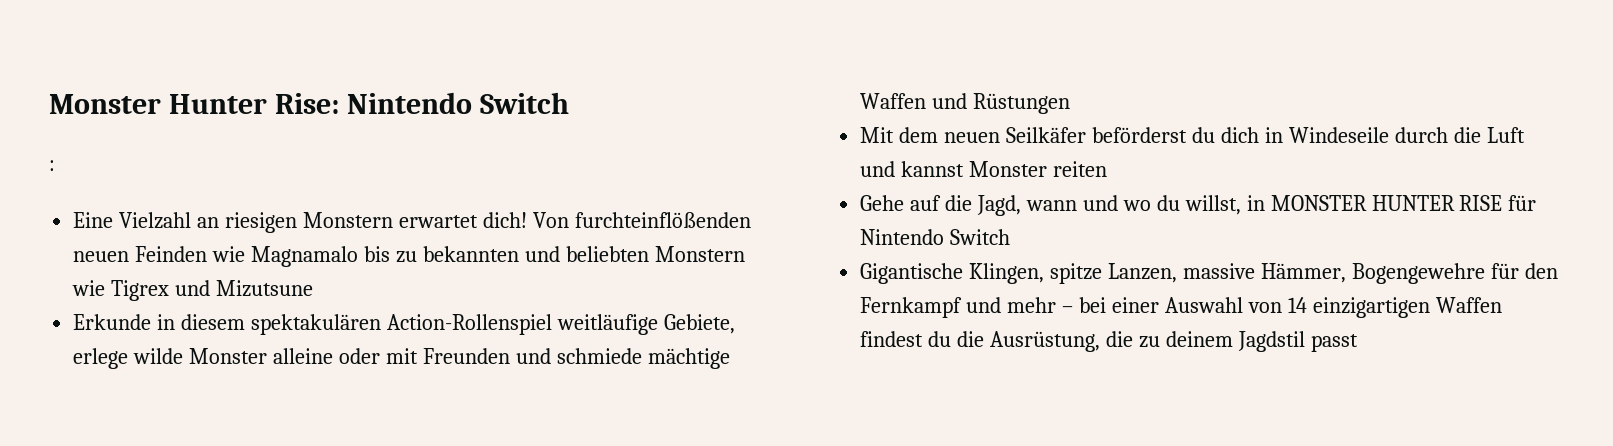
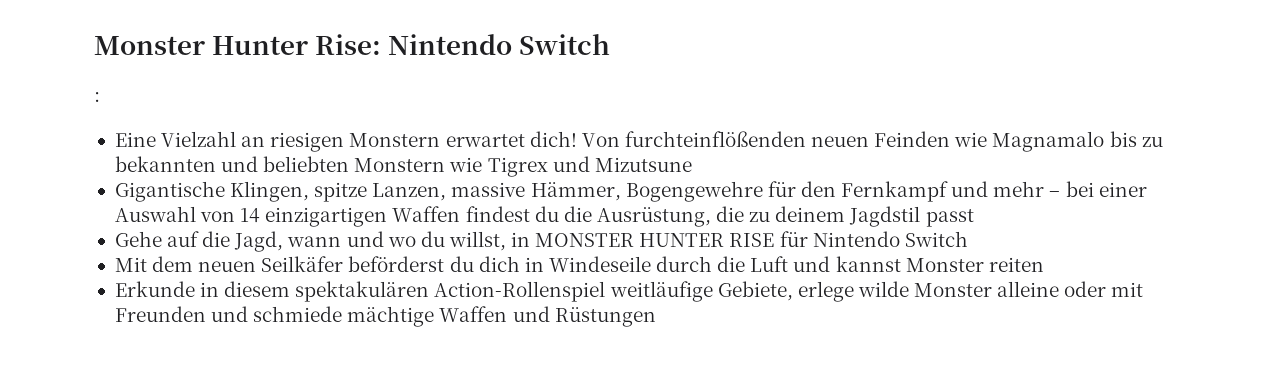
[73,314,735,335] [73,348,730,369] [860,93,1071,114] [860,127,1525,143] [860,161,1108,177] [860,195,1537,216] [860,229,1011,245] // Erkunde in diesem spektakulären Action-Rollenspiel weitläufige Gebiete, erlege wilde Monster alleine oder mit Freunden und schmiede mächtige Waffen und Rüstungen // Mit dem neuen Seilkäfer beförderst du dich in Windeseile durch die Luft und kannst Monster reiten // Gehe auf die Jagd, wann und wo du willst, in MONSTER HUNTER RISE für Nintendo Switch -> (692, 164) none
(1358, 343) none -> [114,231,968,252] [114,256,1044,272] [114,281,1144,302] [114,306,656,327] // Gehe auf die Jagd, wann und wo du willst, in MONSTER HUNTER RISE für Nintendo Switch // Mit dem neuen Seilkäfer beförderst du dich in Windeseile durch die Luft und kannst Monster reiten // Erkunde in diesem spektakulären Action-Rollenspiel weitläufige Gebiete, erlege wilde Monster alleine oder mit Freunden und schmiede mächtige Waffen und Rüstungen

